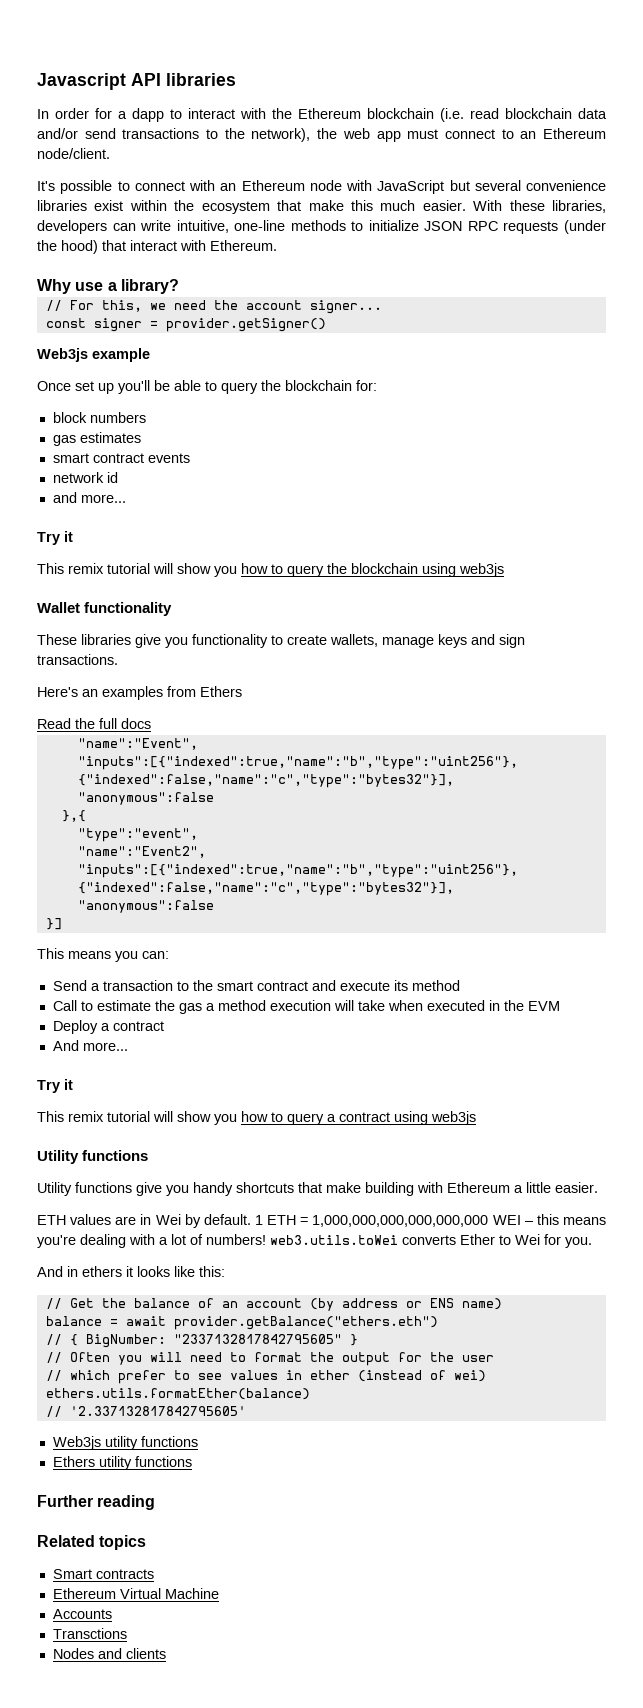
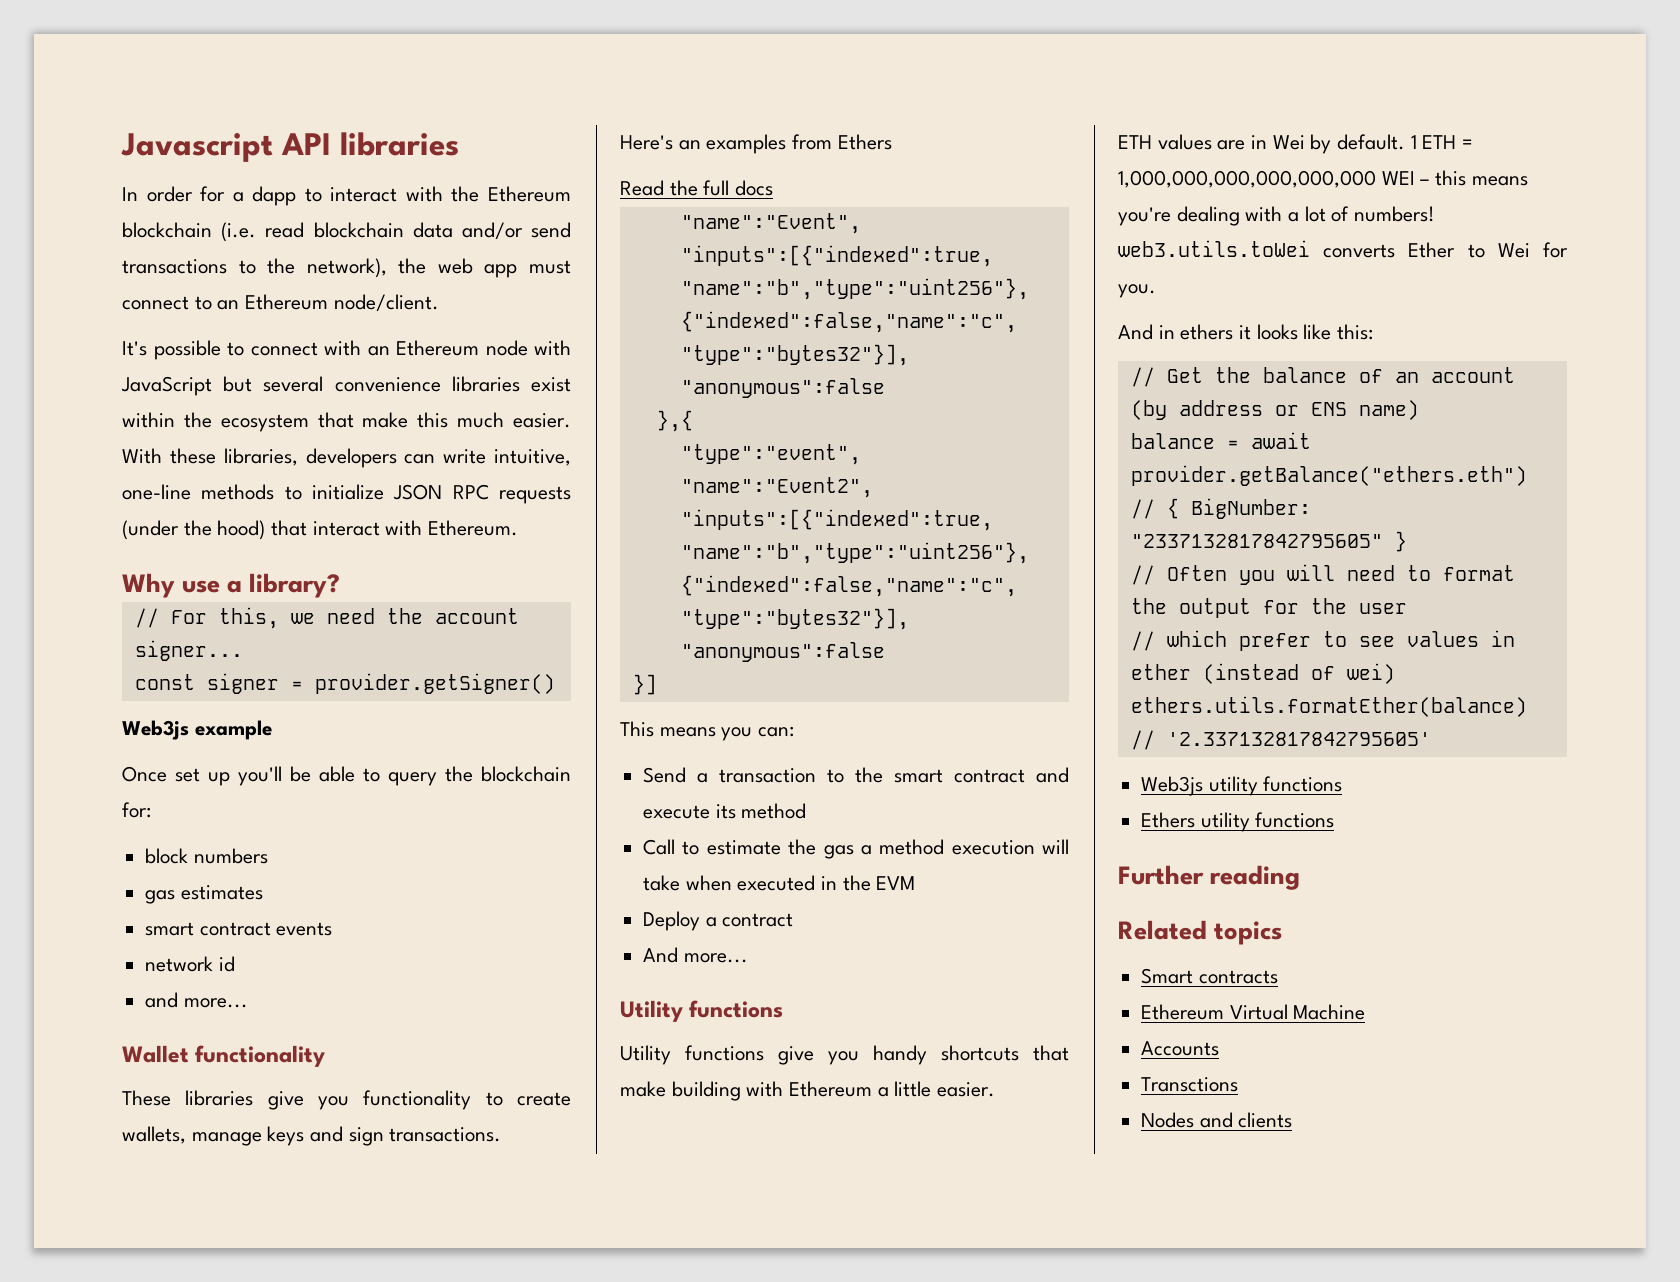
[37,531,73,545] [37,563,504,577] // Try it // This remix tutorial will show you how to query the blockchain using web3js -> (248, 1003) none
[37,1079,73,1093] [37,1111,476,1125] // Try it // This remix tutorial will show you how to query a contract using web3js -> (748, 958) none

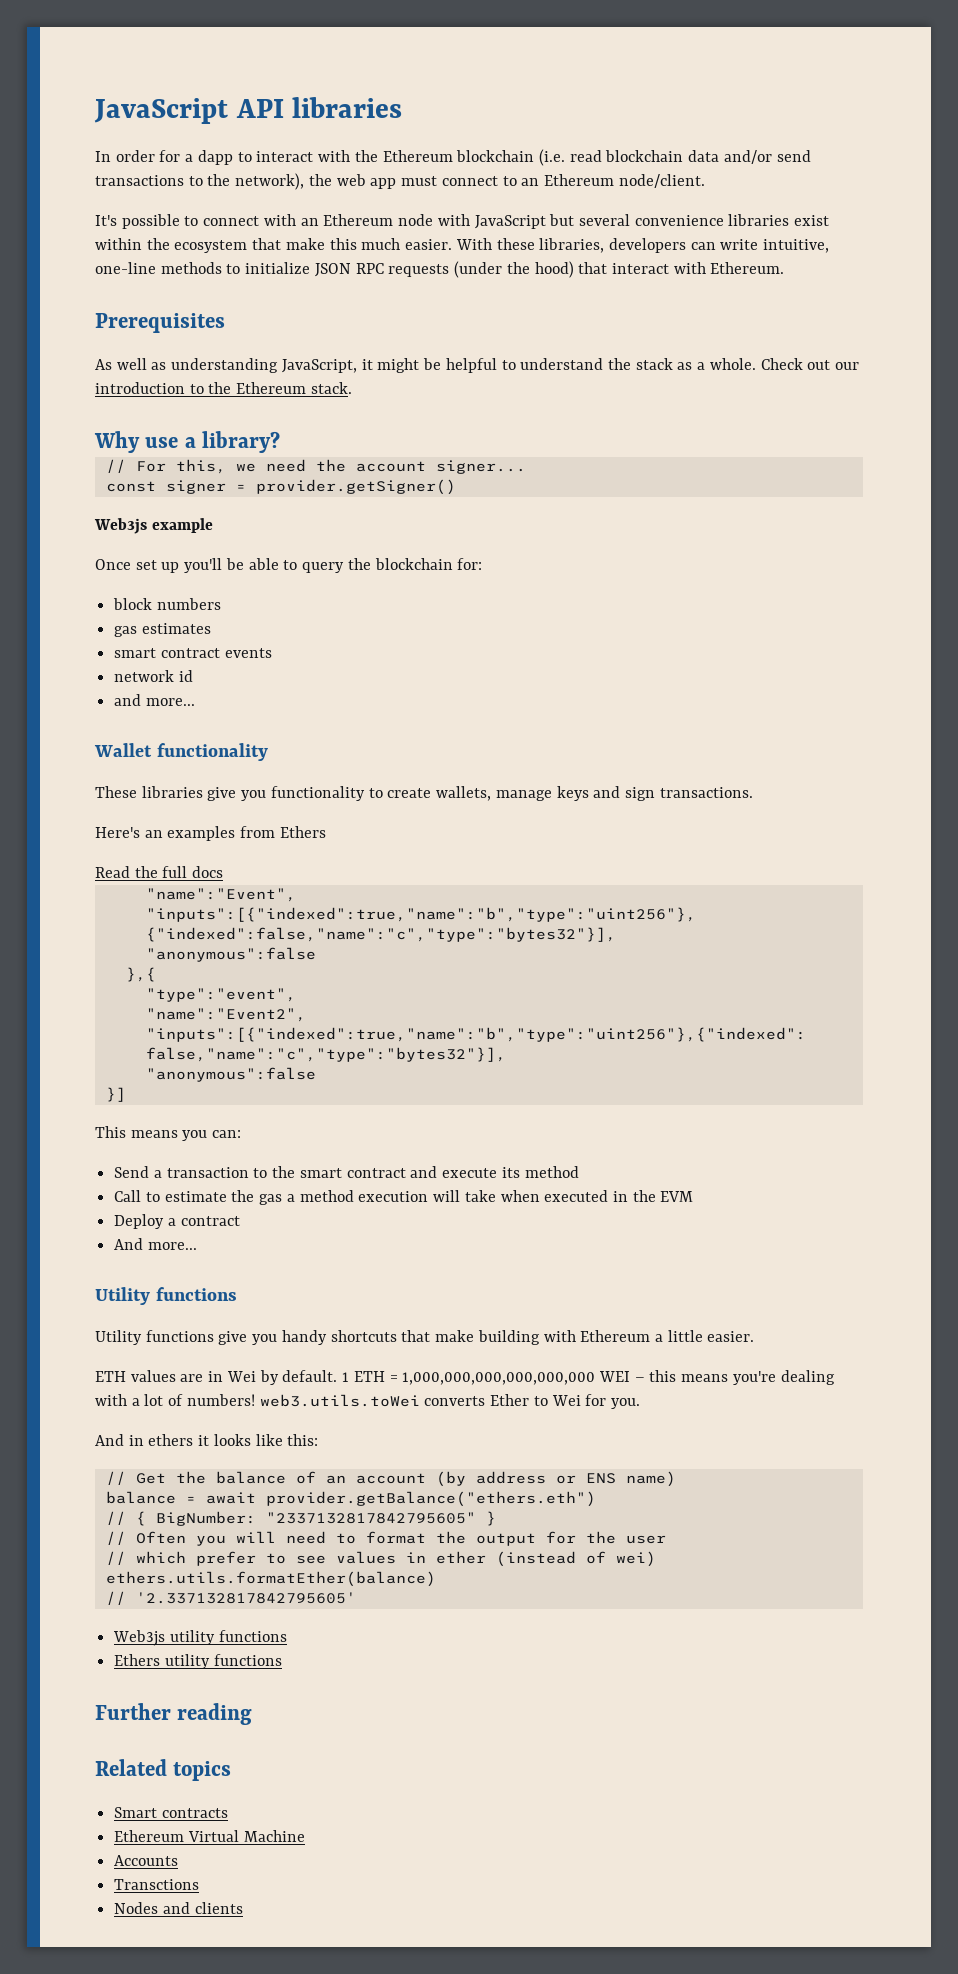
[121,133,273,162] Javascript -> [94,98,228,124] JavaScript
(519, 528) none -> [95,313,225,333] [95,358,860,373] [95,382,352,394] // Prerequisites // As well as understanding JavaScript, it might be helpful to understand the stack as a whole. Check out our introduction to the Ethereum stack.

